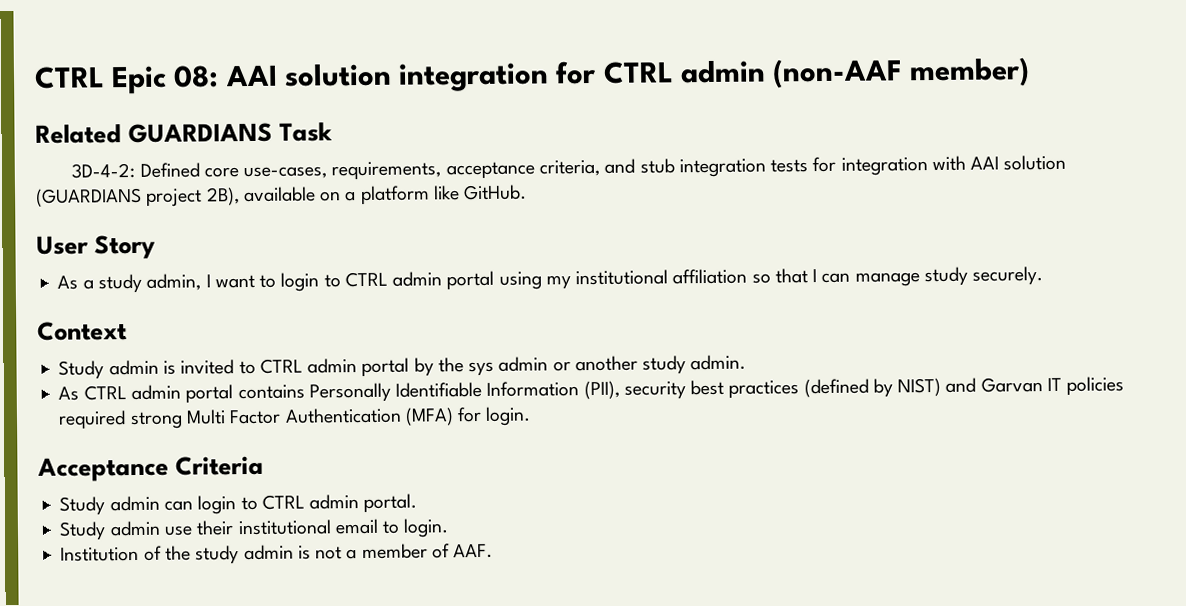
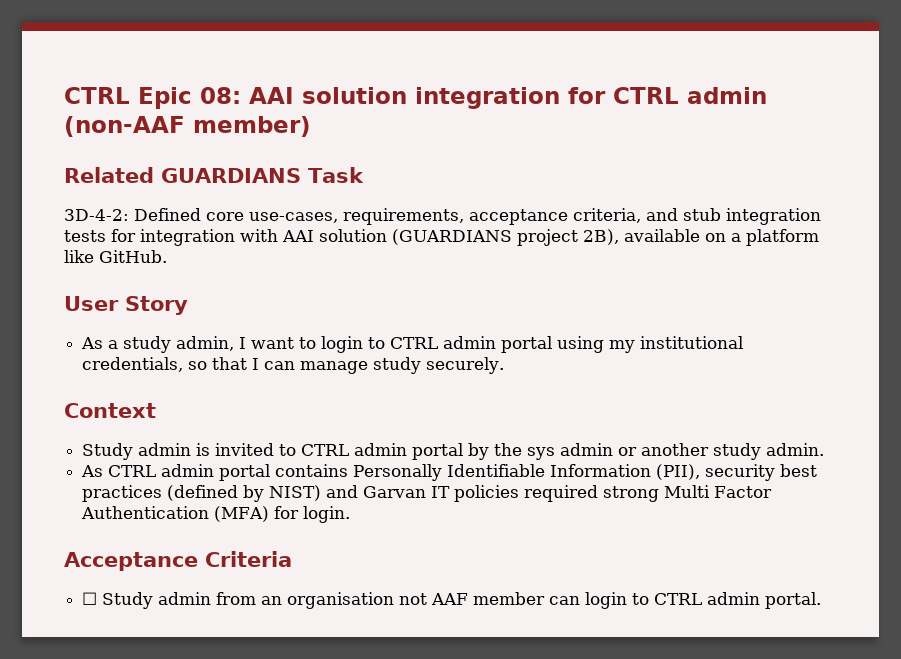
[672,268,748,285] affiliation -> [82,357,184,372] credentials,
[59,495,160,516] Study admin -> [82,592,546,609] ☐ Study admin from an organisation not AAF member
[59,518,450,541] [60,543,494,565] // Study admin use their institutional email to login. // Institution of the study admin is not a member of AAF. -> (822, 600) none

